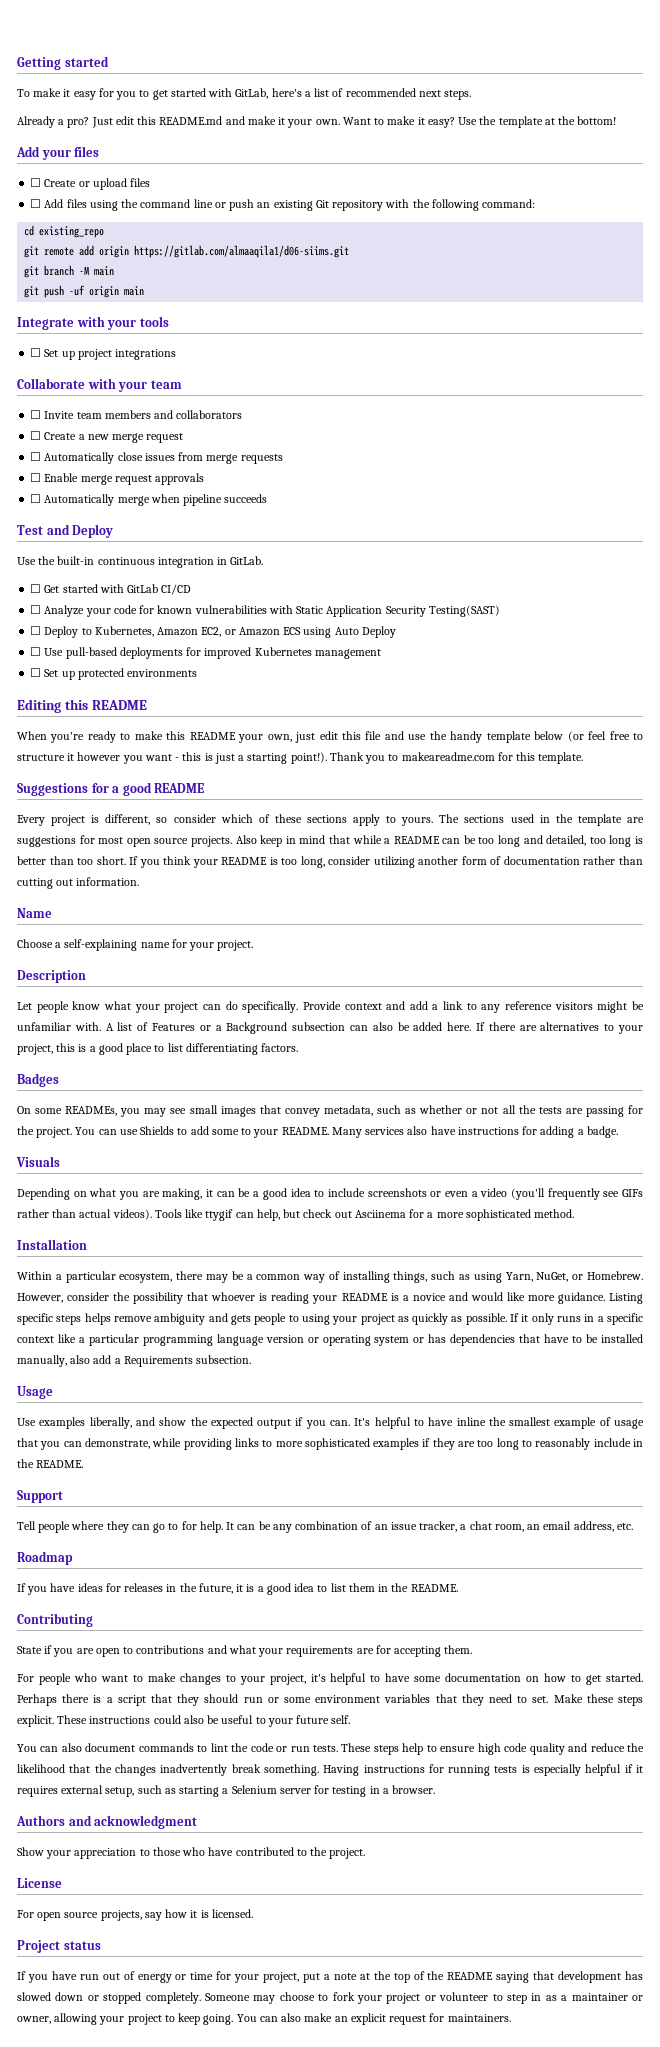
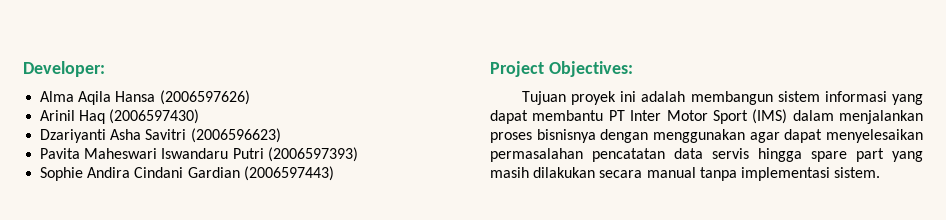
[17,56,109,70] [17,88,472,100] [17,116,617,128] [16,146,100,160] [30,178,151,190] [30,199,536,211] [24,225,105,238] [24,245,350,258] [24,265,115,278] [24,285,145,298] [17,316,169,330] [30,348,177,360] [17,378,182,392] [30,410,243,419] [30,431,184,443] [30,452,283,464] [30,473,205,485] [30,494,268,506] [17,524,114,538] [17,556,264,568] [30,584,192,595] [30,605,500,617] [30,626,396,638] [30,647,381,659] [30,668,198,680] [17,699,147,713] [17,731,643,743] [17,752,584,764] [17,782,205,796] [17,814,644,826] [17,835,643,847] [17,856,643,868] [17,877,140,889] [17,908,52,918] [17,939,254,951] [17,970,86,983] [17,1001,644,1013] [17,1022,643,1034] [17,1043,299,1055] [17,1073,59,1087] [17,1105,643,1117] [17,1126,618,1138] [16,1156,60,1167] [17,1188,643,1200] [17,1209,575,1221] [17,1239,87,1250] [17,1271,643,1283] [17,1292,643,1304] [17,1313,644,1325] [17,1334,644,1346] [17,1355,252,1367] [17,1386,53,1399] [17,1417,644,1429] [17,1438,643,1450] [17,1459,84,1468] [17,1490,63,1503] [17,1521,633,1533] [17,1551,73,1565] [17,1583,458,1595] [17,1613,93,1627] [17,1645,473,1657] [17,1673,643,1685] [17,1694,643,1706] [17,1715,351,1727] [17,1743,644,1755] [17,1764,643,1776] [17,1785,436,1797] [16,1815,198,1829] [17,1847,366,1859] [17,1878,62,1888] [17,1909,253,1921] [17,1940,101,1953] [17,1971,643,1983] [17,1992,643,2004] [17,2013,511,2025] Getting started // To make it easy for you to get started with GitLab, here's a list of recommended next steps. // Already a pro? Just edit this README.md and make it your own. Want to make it easy? Use the template at the bottom! // Add your files // ☐ Create or upload files // ☐ Add files using the command line or push an existing Git repository with the following command: // cd existing_repo // git remote add origin https://gitlab.com/almaaqila1/d06-siims.git // git branch -M main // git push -uf origin main // Integrate with your tools // ☐ Set up project integrations // Collaborate with your team // ☐ Invite team members and collaborators // ☐ Create a new merge request // ☐ Automatically close issues from merge requests // ☐ Enable merge request approvals // ☐ Automatically merge when pipeline succeeds // Test and Deploy // Use the built-in continuous integration in GitLab. // ☐ Get started with GitLab CI/CD // ☐ Analyze your code for known vulnerabilities with Static Application Security Testing(SAST) // ☐ Deploy to Kubernetes, Amazon EC2, or Amazon ECS using Auto Deploy // ☐ Use pull-based deployments for improved Kubernetes management // ☐ Set up protected environments // Editing this README // When you're ready to make this README your own, just edit this file and use the handy template below (or feel free to structure it however you want - this is just a starting point!). Thank you to makeareadme.com for this template. // Suggestions for a good README // Every project is different, so consider which of these sections apply to yours. The sections used in the template are suggestions for most open source projects. Also keep in mind that while a README can be too long and detailed, too long is better than too short. If you think your README is too long, consider utilizing another form of documentation rather than cutting out information. // Name // Choose a self-explaining name for your project. // Description // Let people know what your project can do specifically. Provide context and add a link to any reference visitors might be unfamiliar with. A list of Features or a Background subsection can also be added here. If there are alternatives to your project, this is a good place to list differentiating factors. // Badges // On some READMEs, you may see small images that convey metadata, such as whether or not all the tests are passing for the project. You can use Shields to add some to your README. Many services also have instructions for adding a badge. // Visuals // Depending on what you are making, it can be a good idea to include screenshots or even a video (you'll frequently see GIFs rather than actual videos). Tools like ttygif can help, but check out Asciinema for a more sophisticated method. // Installation // Within a particular ecosystem, there may be a common way of installing things, such as using Yarn, NuGet, or Homebrew. However, consider the possibility that whoever is reading your README is a novice and would like more guidance. Listing specific steps helps remove ambiguity and gets people to using your project as quickly as possible. If it only runs in a specific context like a particular programming language version or operating system or has dependencies that have to be installed manually, also add a Requirements subsection. // Usage // Use examples liberally, and show the expected output if you can. It's helpful to have inline the smallest example of usage that you can demonstrate, while providing links to more sophisticated examples if they are too long to reasonably include in the README. // Support // Tell people where they can go to for help. It can be any combination of an issue tracker, a chat room, an email address, etc. // Roadmap // If you have ideas for releases in the future, it is a good idea to list them in the README. // Contributing // State if you are open to contributions and what your requirements are for accepting them. // For people who want to make changes to your project, it's helpful to have some documentation on how to get started. Perhaps there is a script that they should run or some environment variables that they need to set. Make these steps explicit. These instructions could also be useful to your future self. // You can also document commands to lint the code or run tests. These steps help to ensure high code quality and reduce the likelihood that the changes inadvertently break something. Having instructions for running tests is especially helpful if it requires external setup, such as starting a Selenium server for testing in a browser. // Authors and acknowledgment // Show your appreciation to those who have contributed to the project. // License // For open source projects, say how it is licensed. // Project status // If you have run out of energy or time for your project, put a note at the top of the README saying that development has slowed down or stopped completely. Someone may choose to fork your project or volunteer to step in as a maintainer or owner, allowing your project to keep going. You can also make an explicit request for maintainers. -> [23,61,105,77] [40,90,250,105] [40,109,200,124] [40,128,281,143] [40,147,358,162] [40,166,334,181] [490,61,633,77] [521,91,923,105] [490,109,923,124] [490,129,923,143] [490,148,923,162] [490,167,881,181] Developer: // Alma Aqila Hansa (2006597626) // Arinil Haq (2006597430) // Dzariyanti Asha Savitri (2006596623) // Pavita Maheswari Iswandaru Putri (2006597393) // Sophie Andira Cindani Gardian (2006597443) // Project Objectives: // Tujuan proyek ini adalah membangun sistem informasi yang dapat membantu PT Inter Motor Sport (IMS) dalam menjalankan proses bisnisnya dengan menggunakan agar dapat menyelesaikan permasalahan pencatatan data servis hingga spare part yang masih dilakukan secara manual tanpa implementasi sistem.

